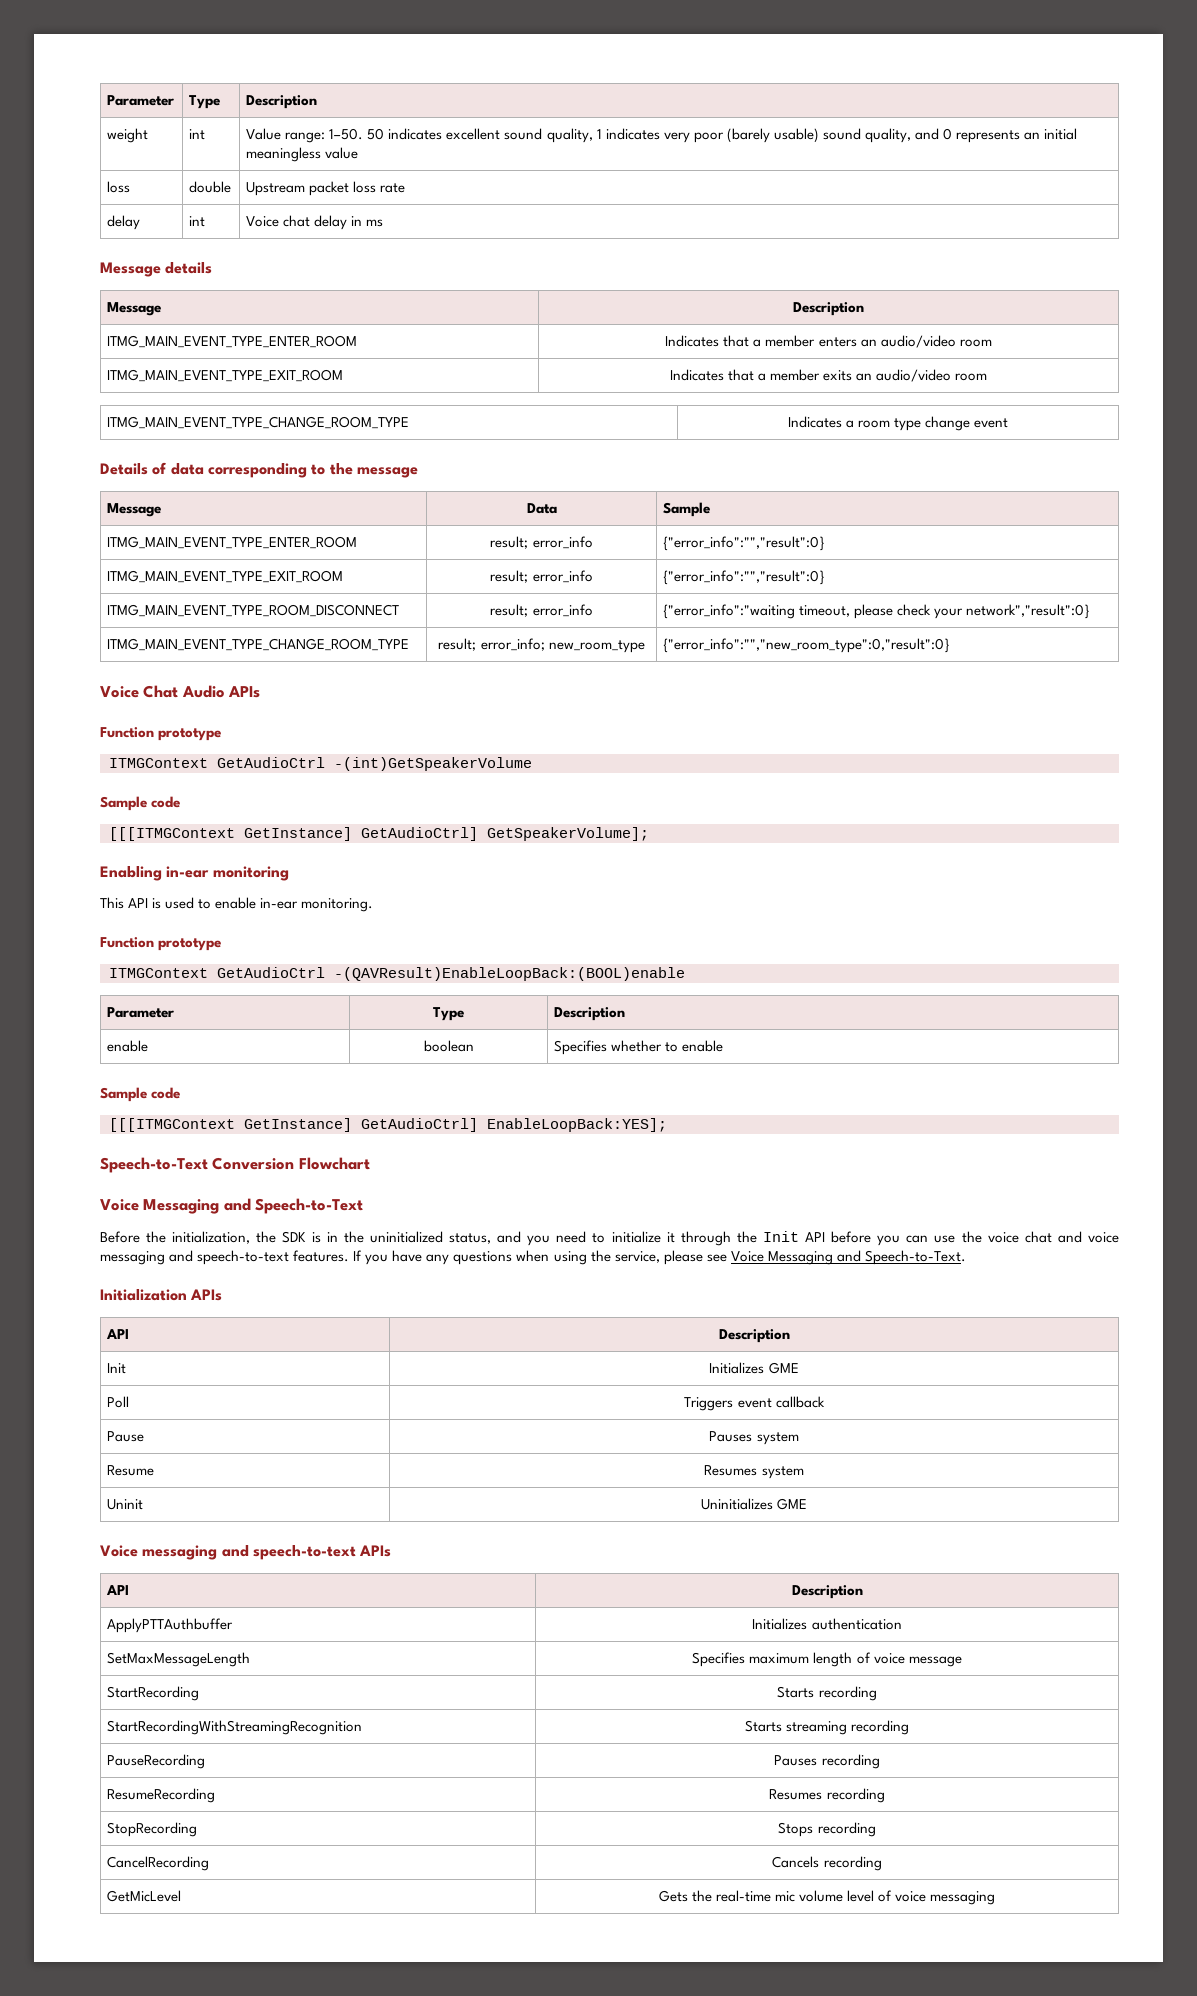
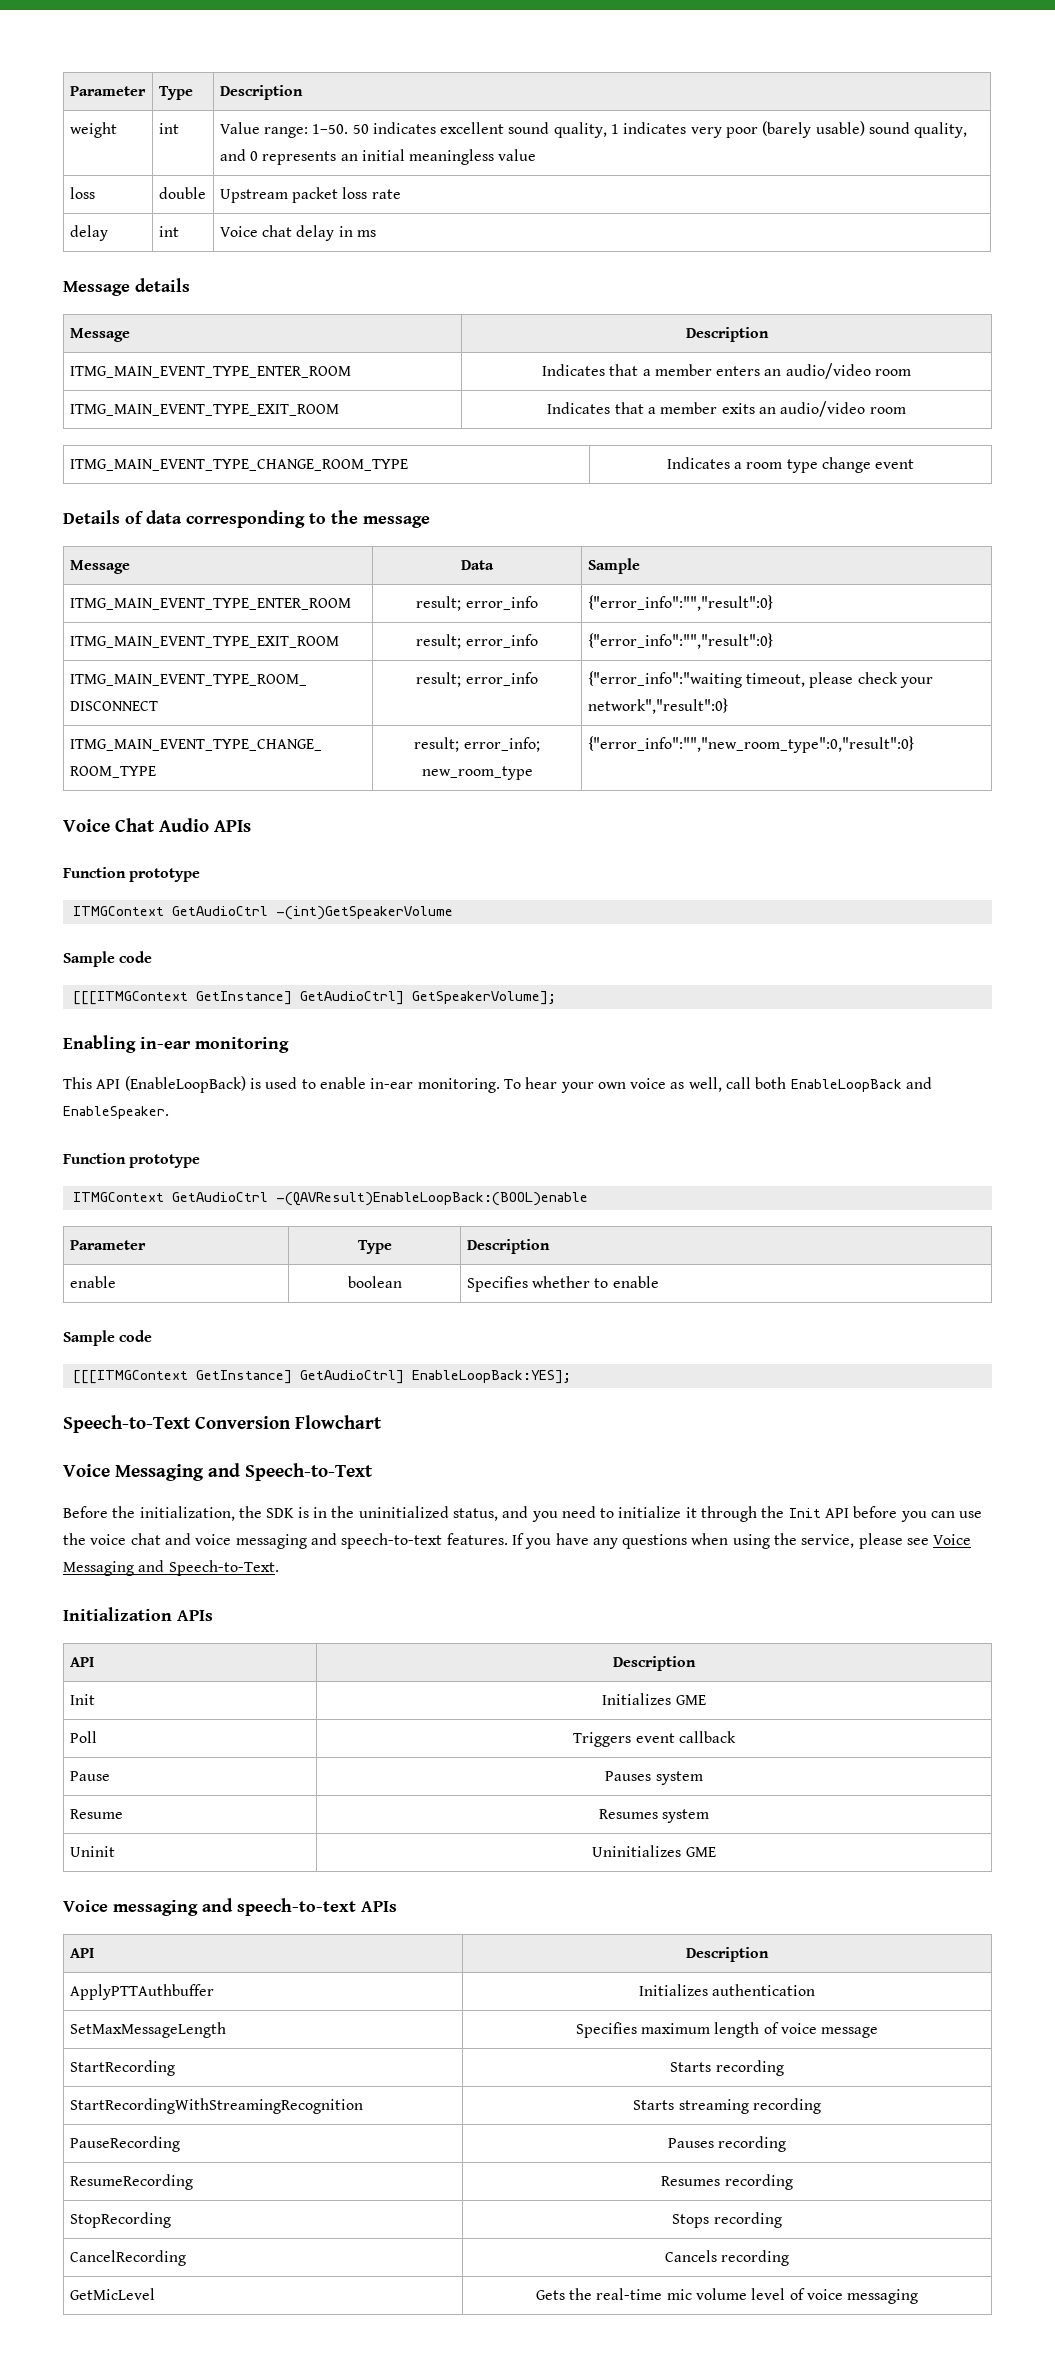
(149, 903) none -> [124,1076,246,1093] (EnableLoopBack)
(374, 905) none -> [503,1077,933,1093] [63,1106,169,1119] To hear your own voice as well, call both EnableLoopBack and EnableSpeaker.

